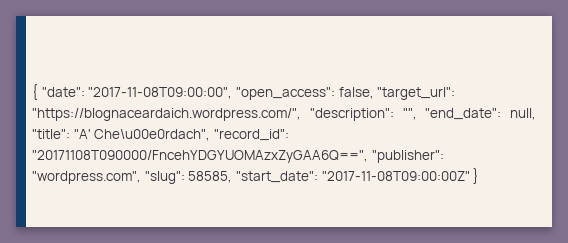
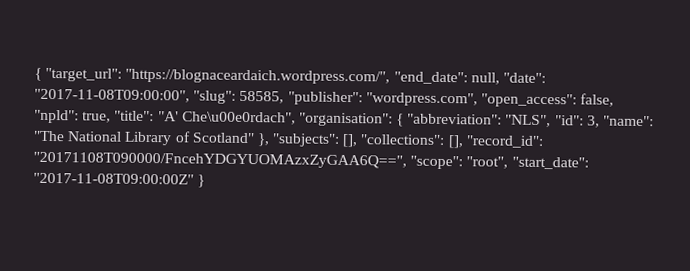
[32,84,456,100] [32,108,536,121] [32,129,289,141] [32,150,444,163] [32,171,233,184] { "date": "2017-11-08T09:00:00", "open_access": false, "target_url": "https://blognaceardaich.wordpress.com/", "description": "", "end_date": null, "title": "A' Che\u00e0rdach", "record_id": "20171108T090000/FncehYDGYUOMAzxZyGAA6Q==", "publisher": "wordpress.com", "slug": 58585, -> [34,67,546,85] [34,88,615,108] [34,109,655,128] [33,130,544,149] [33,151,509,170] { "target_url": "https://blognaceardaich.wordpress.com/", "end_date": null, "date": "2017-11-08T09:00:00", "slug": 58585, "publisher": "wordpress.com", "open_access": false, "npld": true, "title": "A' Che\u00e0rdach", "organisation": { "abbreviation": "NLS", "id": 3, "name": "The National Library of Scotland" }, "subjects": [], "collections": [], "record_id": "20171108T090000/FncehYDGYUOMAzxZyGAA6Q==", "scope": "root",

